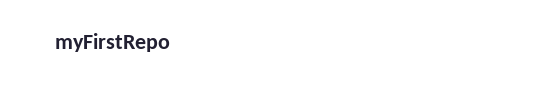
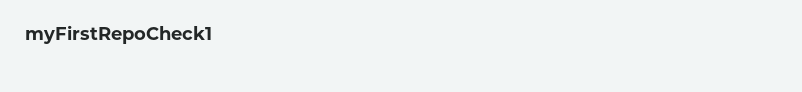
[55,33,170,52] myFirstRepo -> [25,25,212,44] myFirstRepoCheck1

